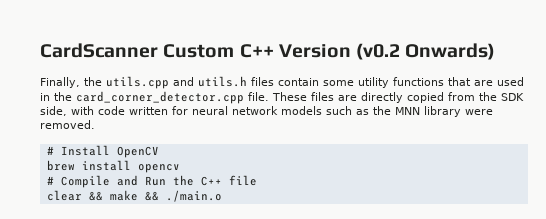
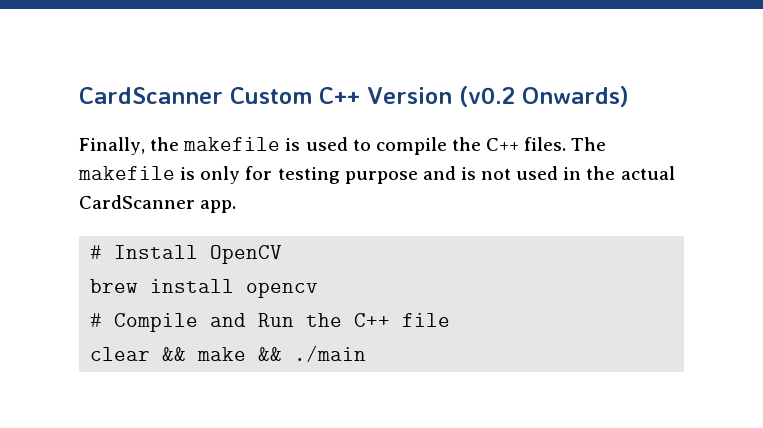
[106,76,524,89] [40,91,524,104] [40,106,493,117] [40,120,95,129] utils.cpp and utils.h files contain some utility functions that are used in the card_corner_detector.cpp file. These files are directly copied from the SDK side, with code written for neural network models such as the MNN library were removed. -> [183,137,607,155] [78,166,675,184] [79,195,237,213] makefile is used to compile the C++ files. The makefile is only for testing purpose and is not used in the actual CardScanner app.
[165,190,222,202] ./main.o -> [294,345,367,362] ./main

